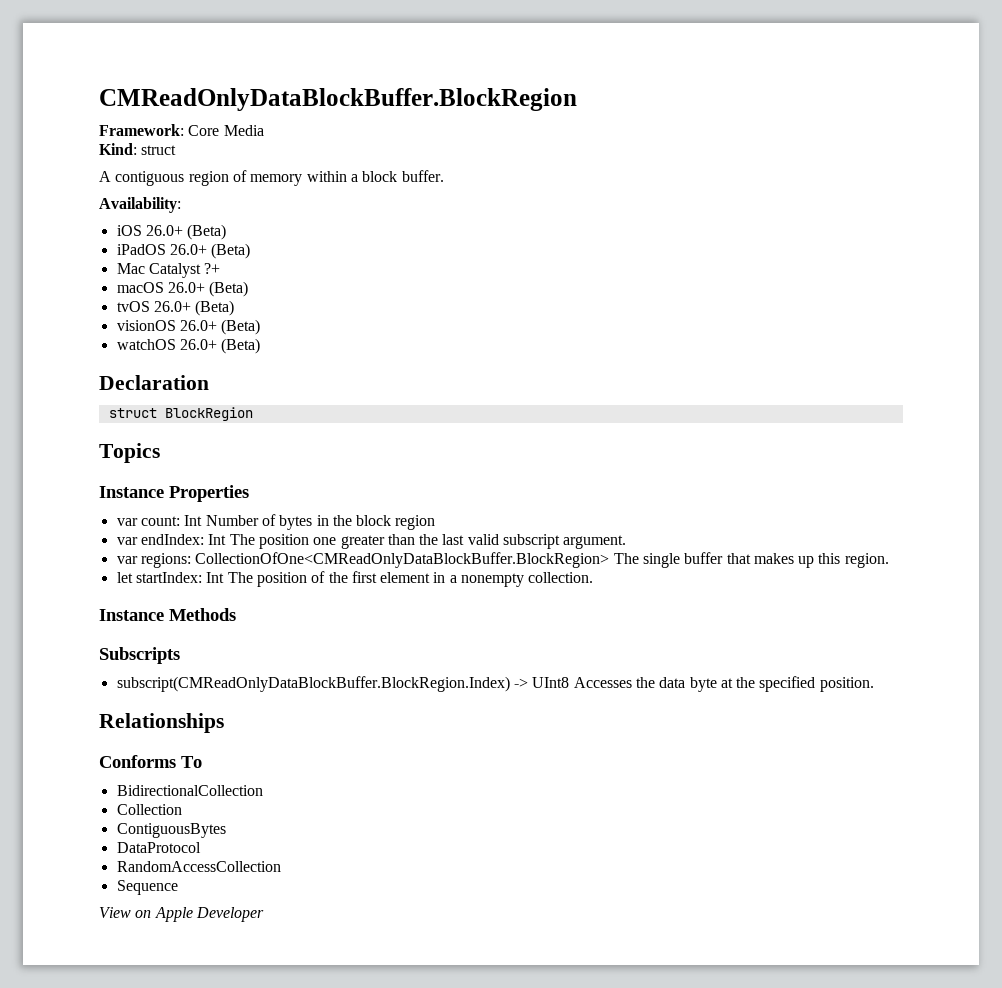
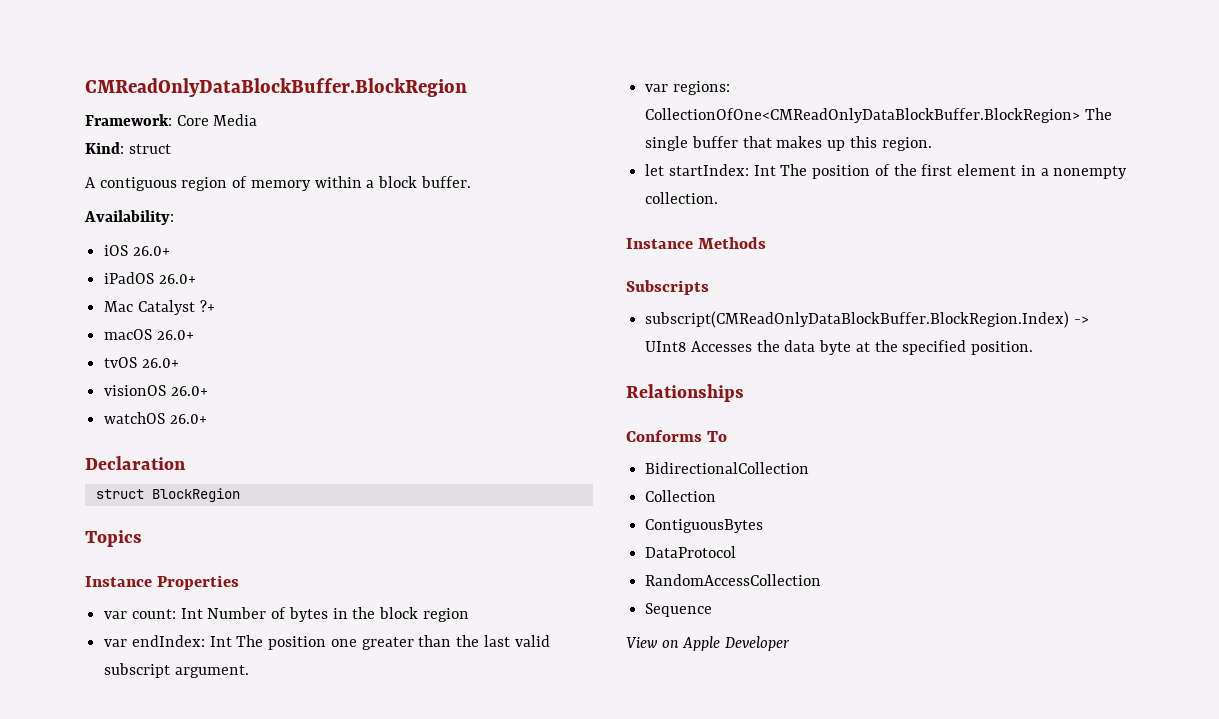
[187,224,227,240] (Beta) -> (170, 251) none
[211,243,251,259] (Beta) -> (196, 279) none
[209,281,249,297] (Beta) -> (194, 335) none
[195,300,235,316] (Beta) -> (179, 363) none
[221,319,261,335] (Beta) -> (208, 391) none
[221,338,261,354] (Beta) -> (207, 419) none

